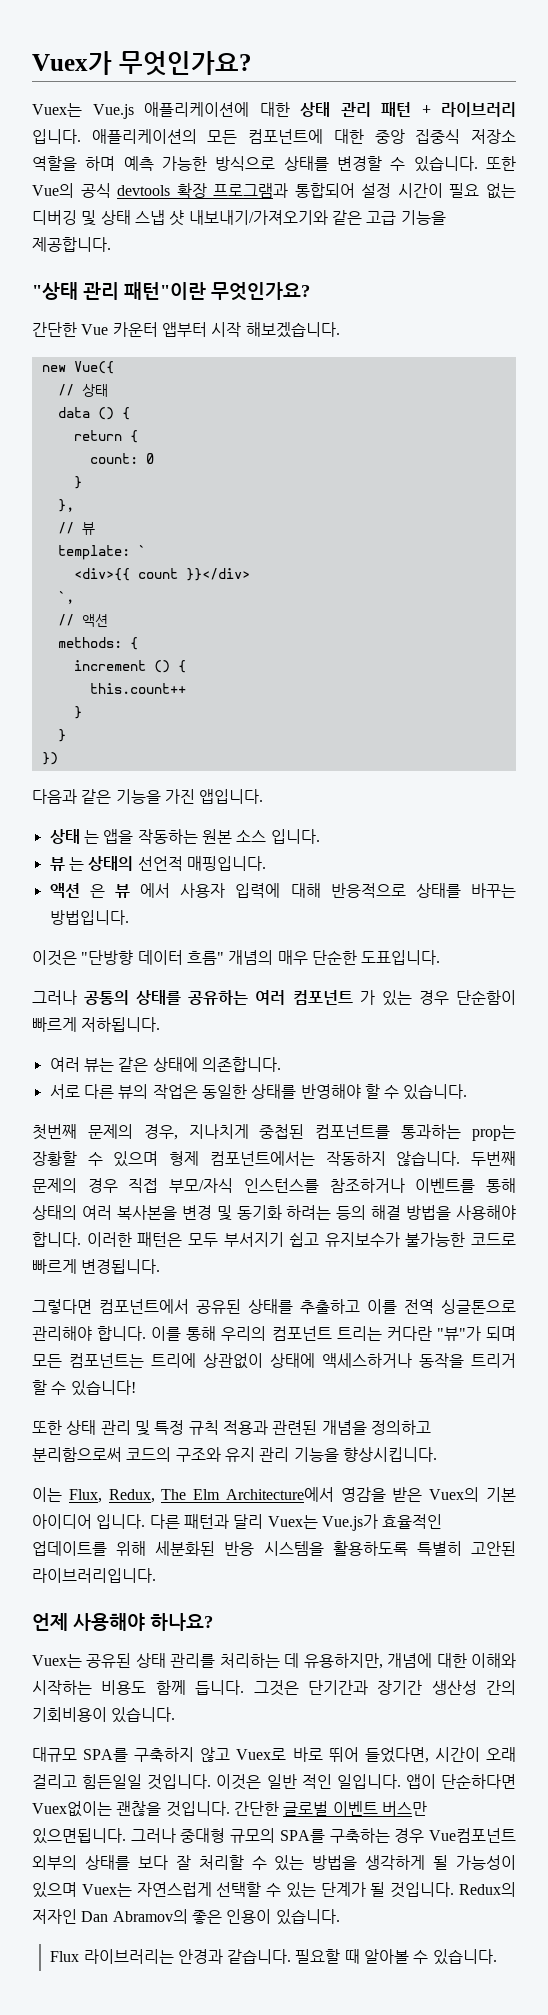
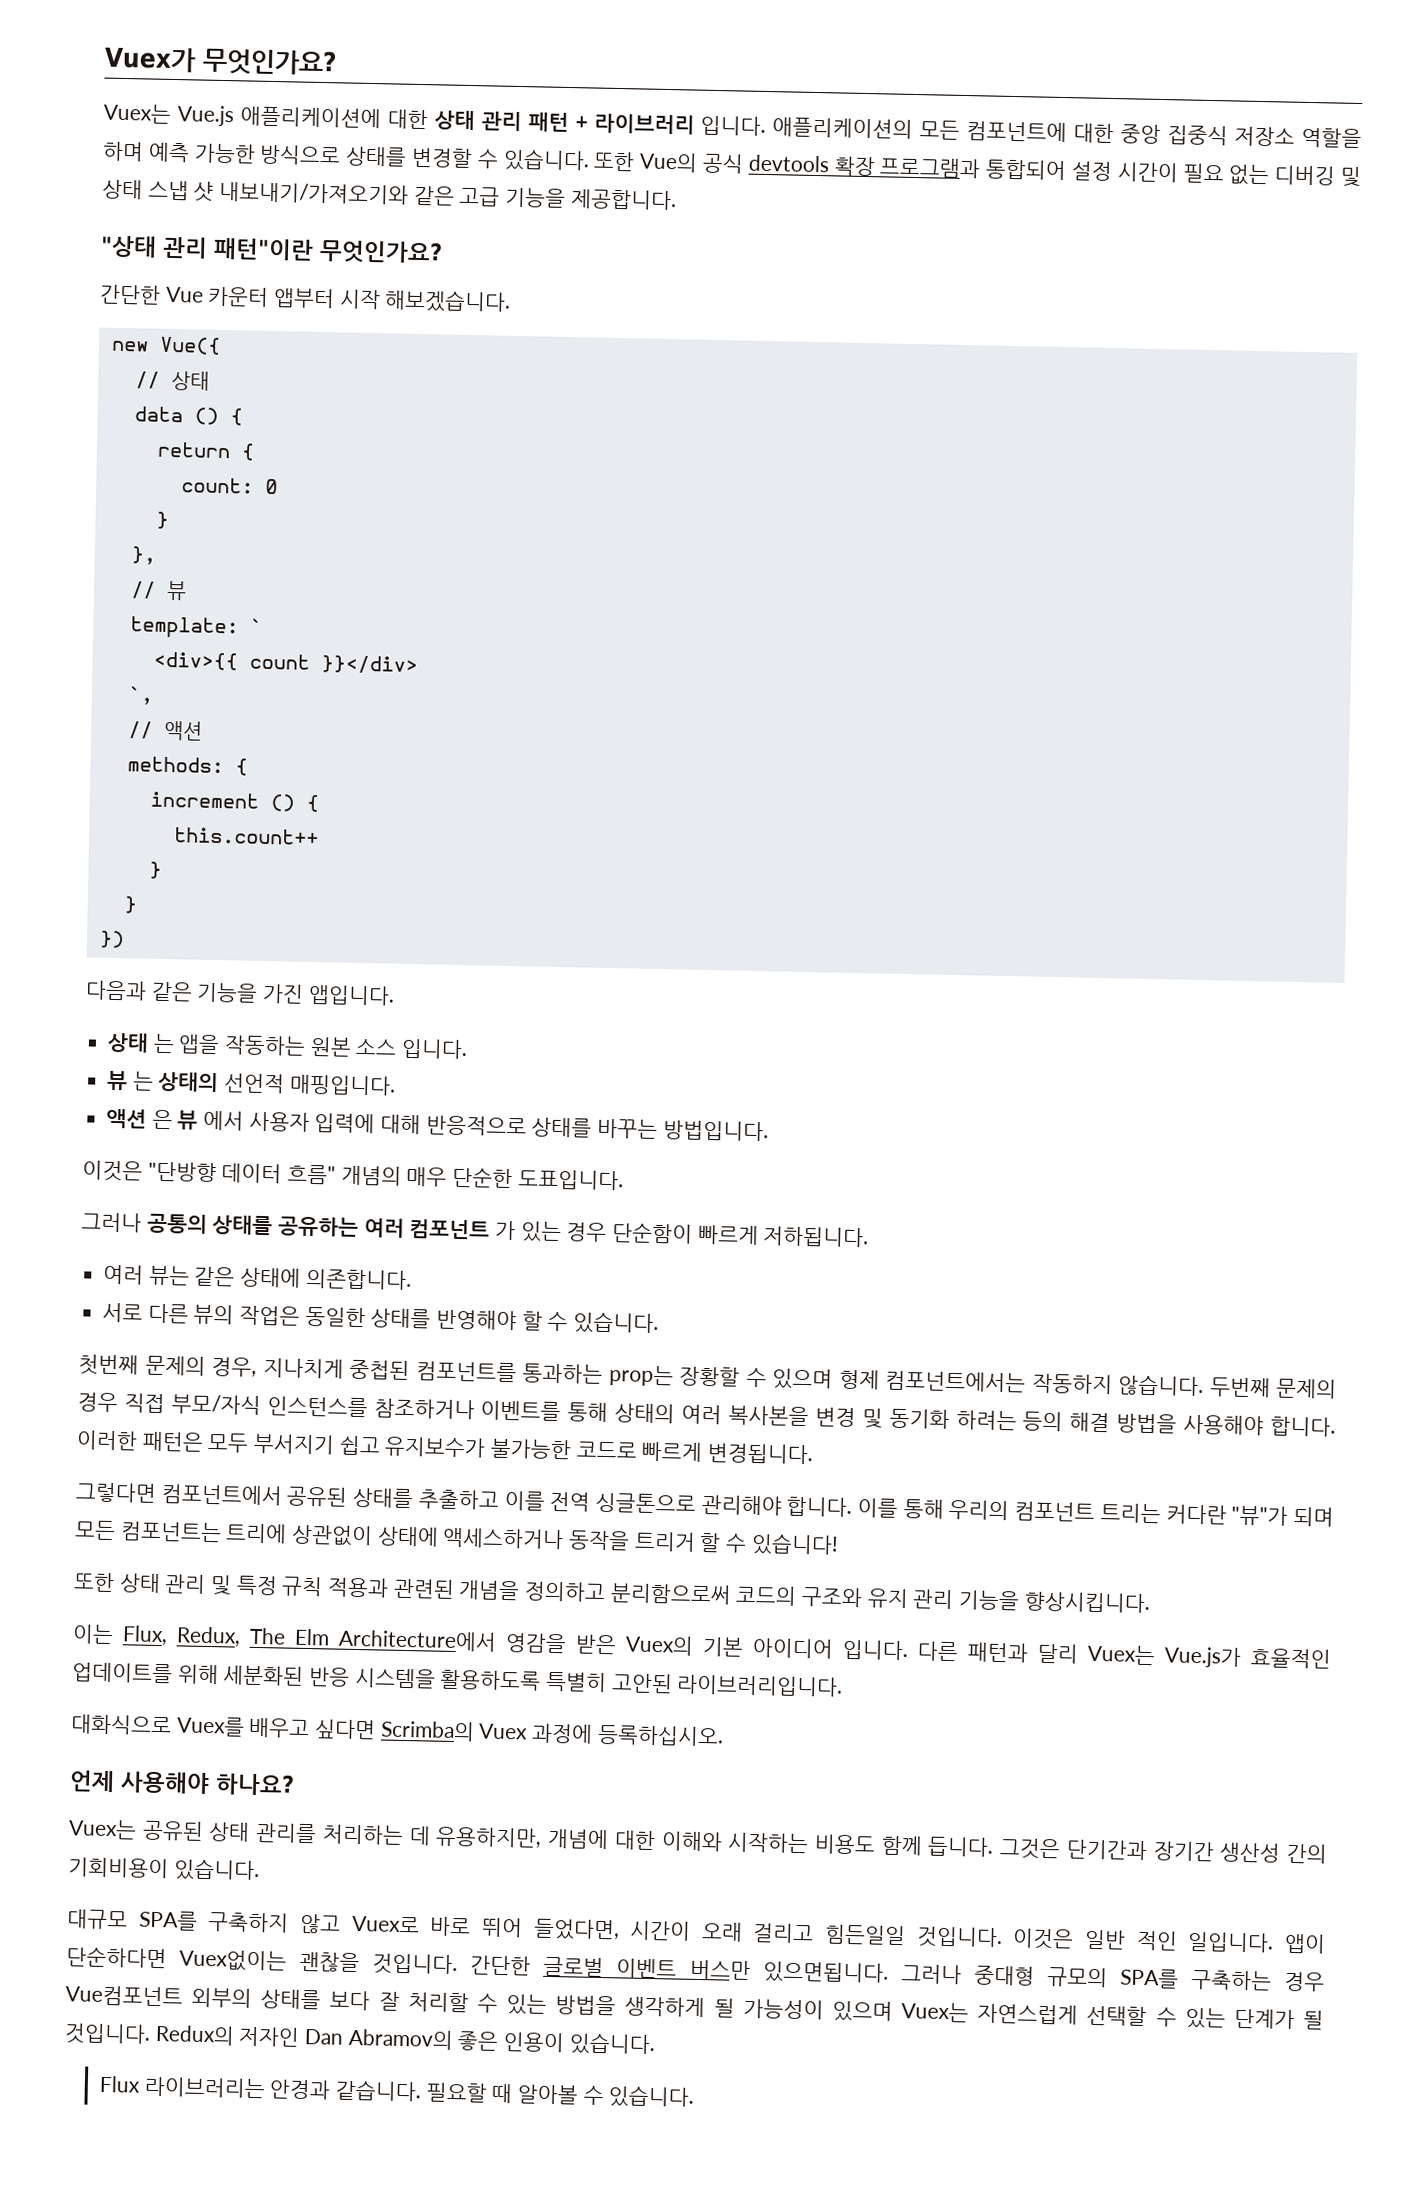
(156, 1575) none -> [70,1714,724,1747] // 대화식으로 Vuex를 배우고 싶다면 Scrimba의 Vuex 과정에 등록하십시오.

